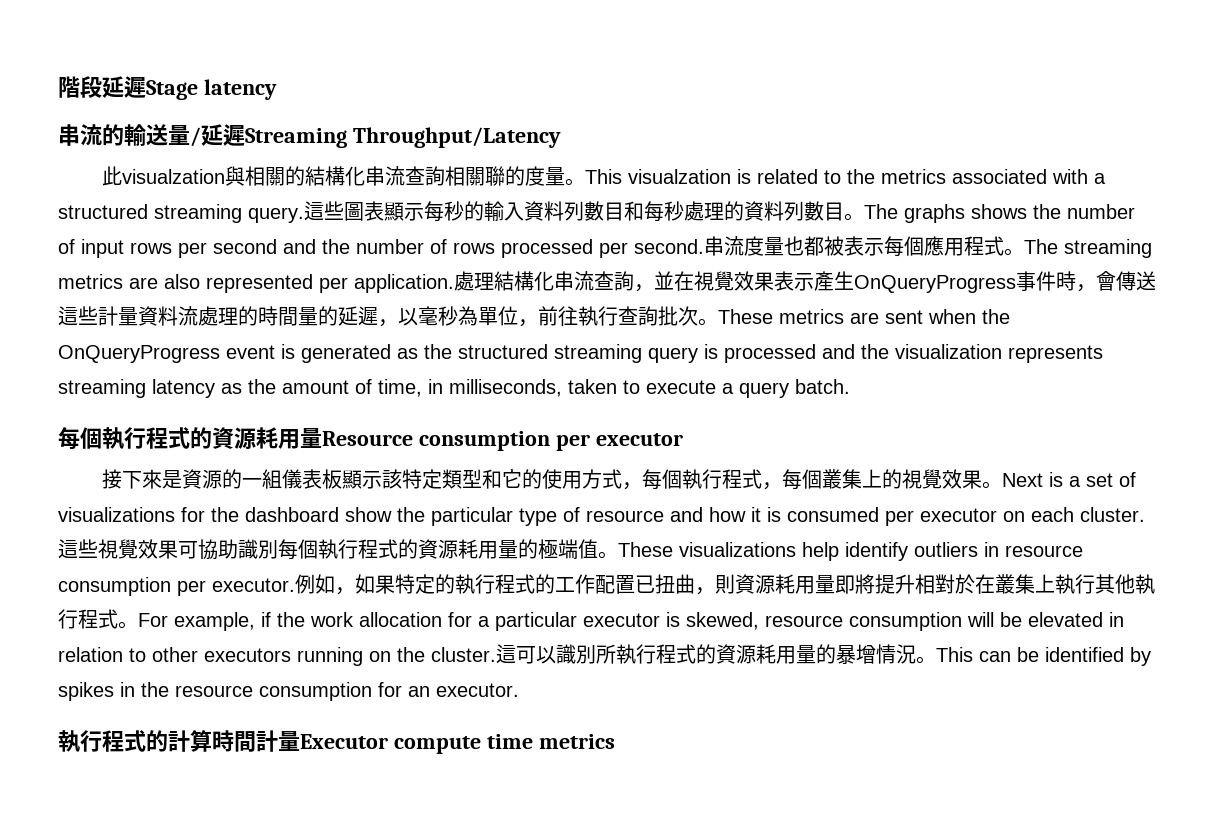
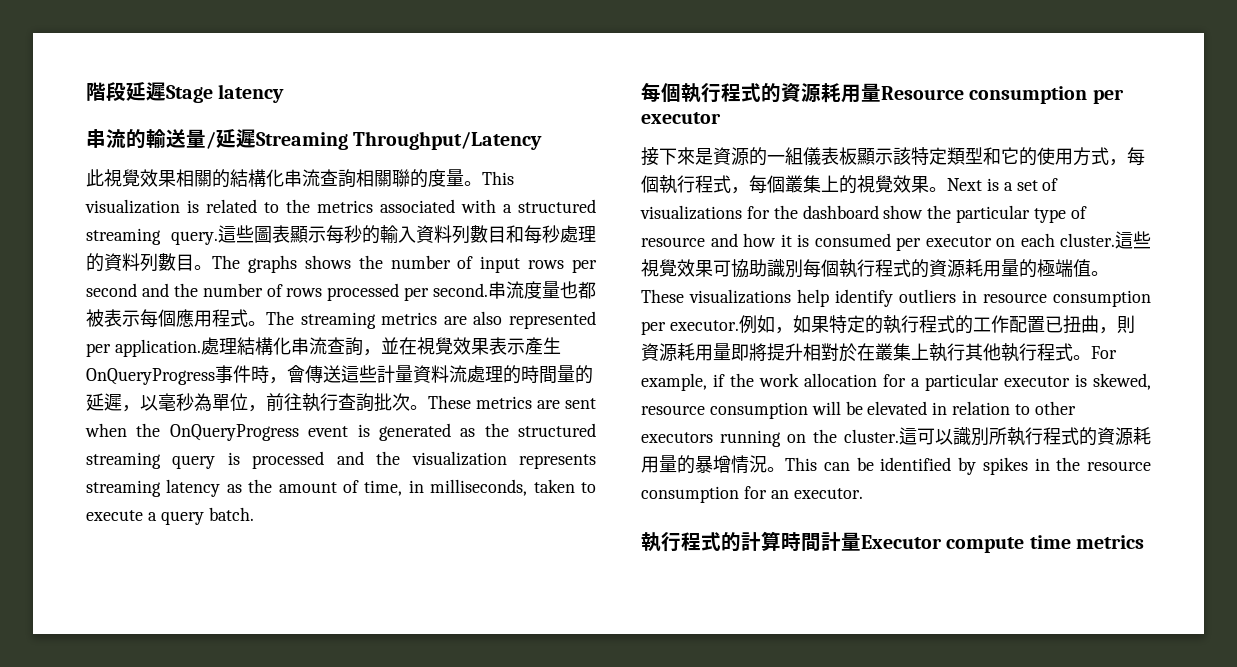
[122,166,246,186] visualzation與 -> [104,169,176,187] 視覺效果
[628,169,732,184] visualzation -> [85,199,180,214] visualization

